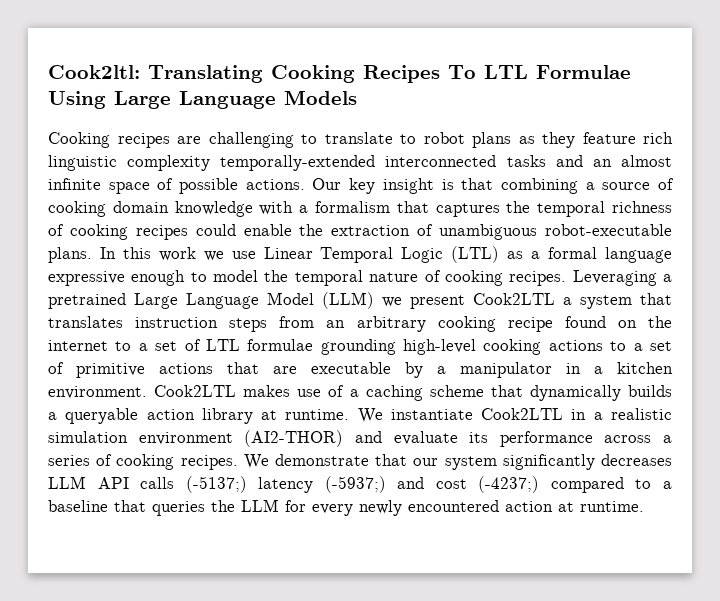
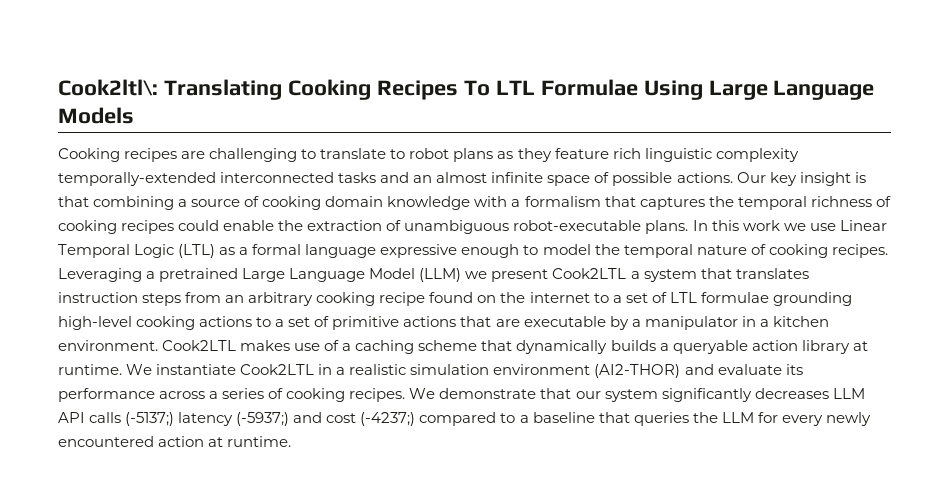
[48,65,140,79] Cook2ltl: -> [58,79,158,96] Cook2ltl\:

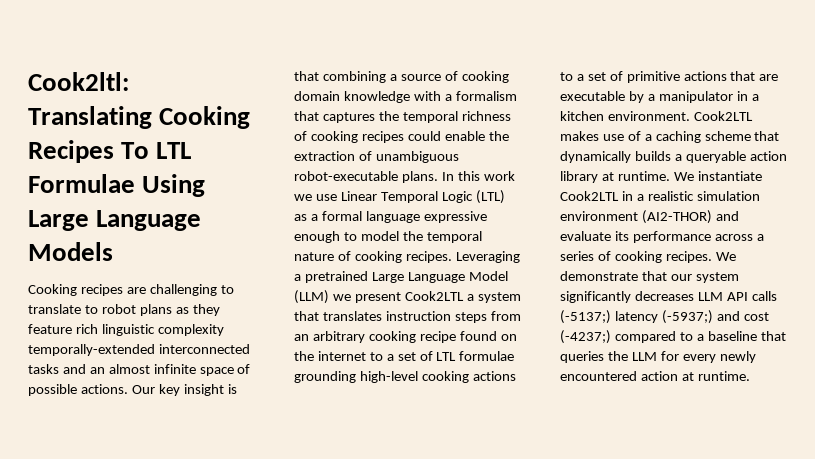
[58,79,158,96] Cook2ltl\: -> [28,72,129,91] Cook2ltl:

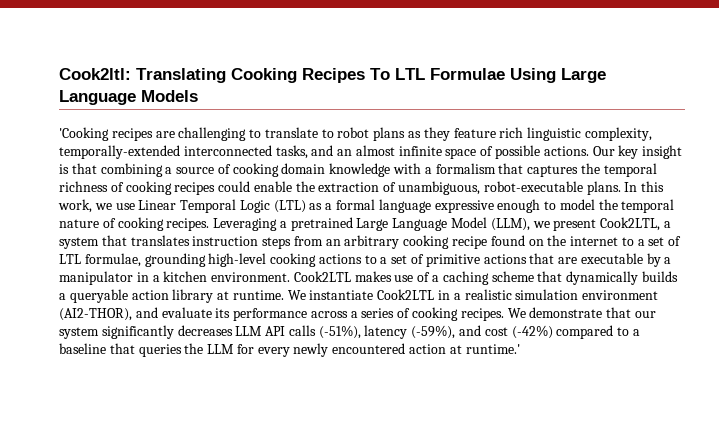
[28,284,77,296] Cooking -> [59,127,109,141] 'Cooking
[157,324,224,336] complexity -> [584,127,652,141] complexity,
[28,364,59,374] tasks -> [275,145,308,159] tasks,
[375,151,459,163] unambiguous -> [398,181,481,195] unambiguous,
[483,171,515,181] work -> [58,199,92,213] work,
[294,290,329,304] (LLM) -> [490,218,530,231] (LLM),
[404,291,464,301] Cook2LTL -> [600,217,661,231] Cook2LTL,
[459,351,515,361] formulae -> [84,253,141,267] formulae,
[641,210,712,224] (AI2-THOR) -> [59,308,132,321] (AI2-THOR),
[560,310,713,324] (-5137;) latency (-5937;) -> [318,325,456,339] (-51%), latency (-59%),
[560,330,611,344] (-4237;) -> [511,325,553,339] (-42%)
[697,371,750,381] runtime. -> [465,344,520,354] runtime.'

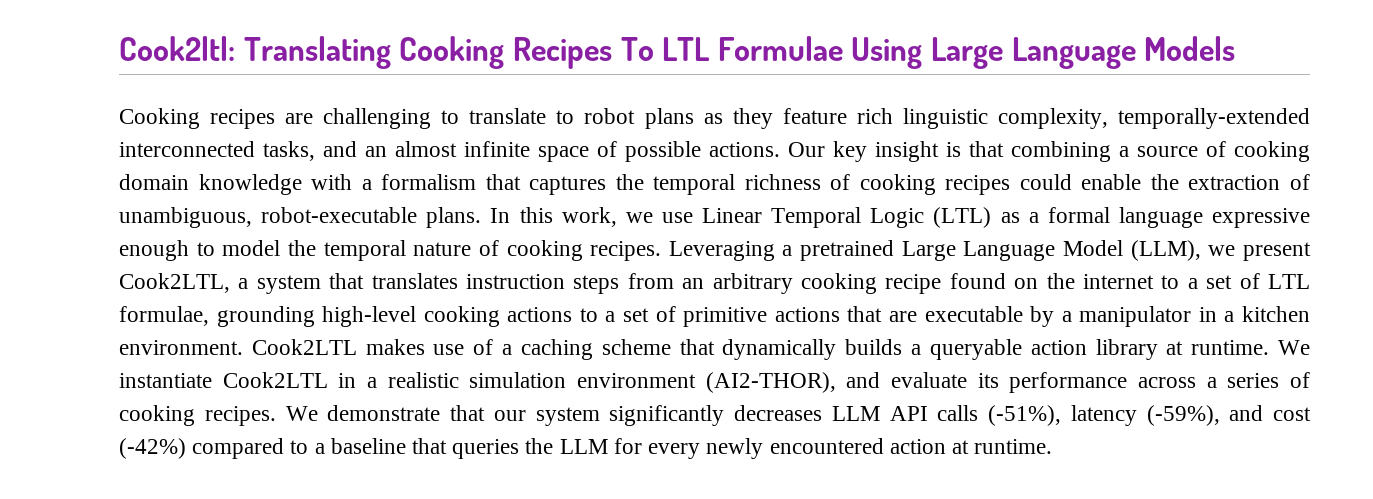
[59,127,109,141] 'Cooking -> [119,108,200,129] Cooking
[465,344,520,354] runtime.' -> [974,439,1053,454] runtime.

